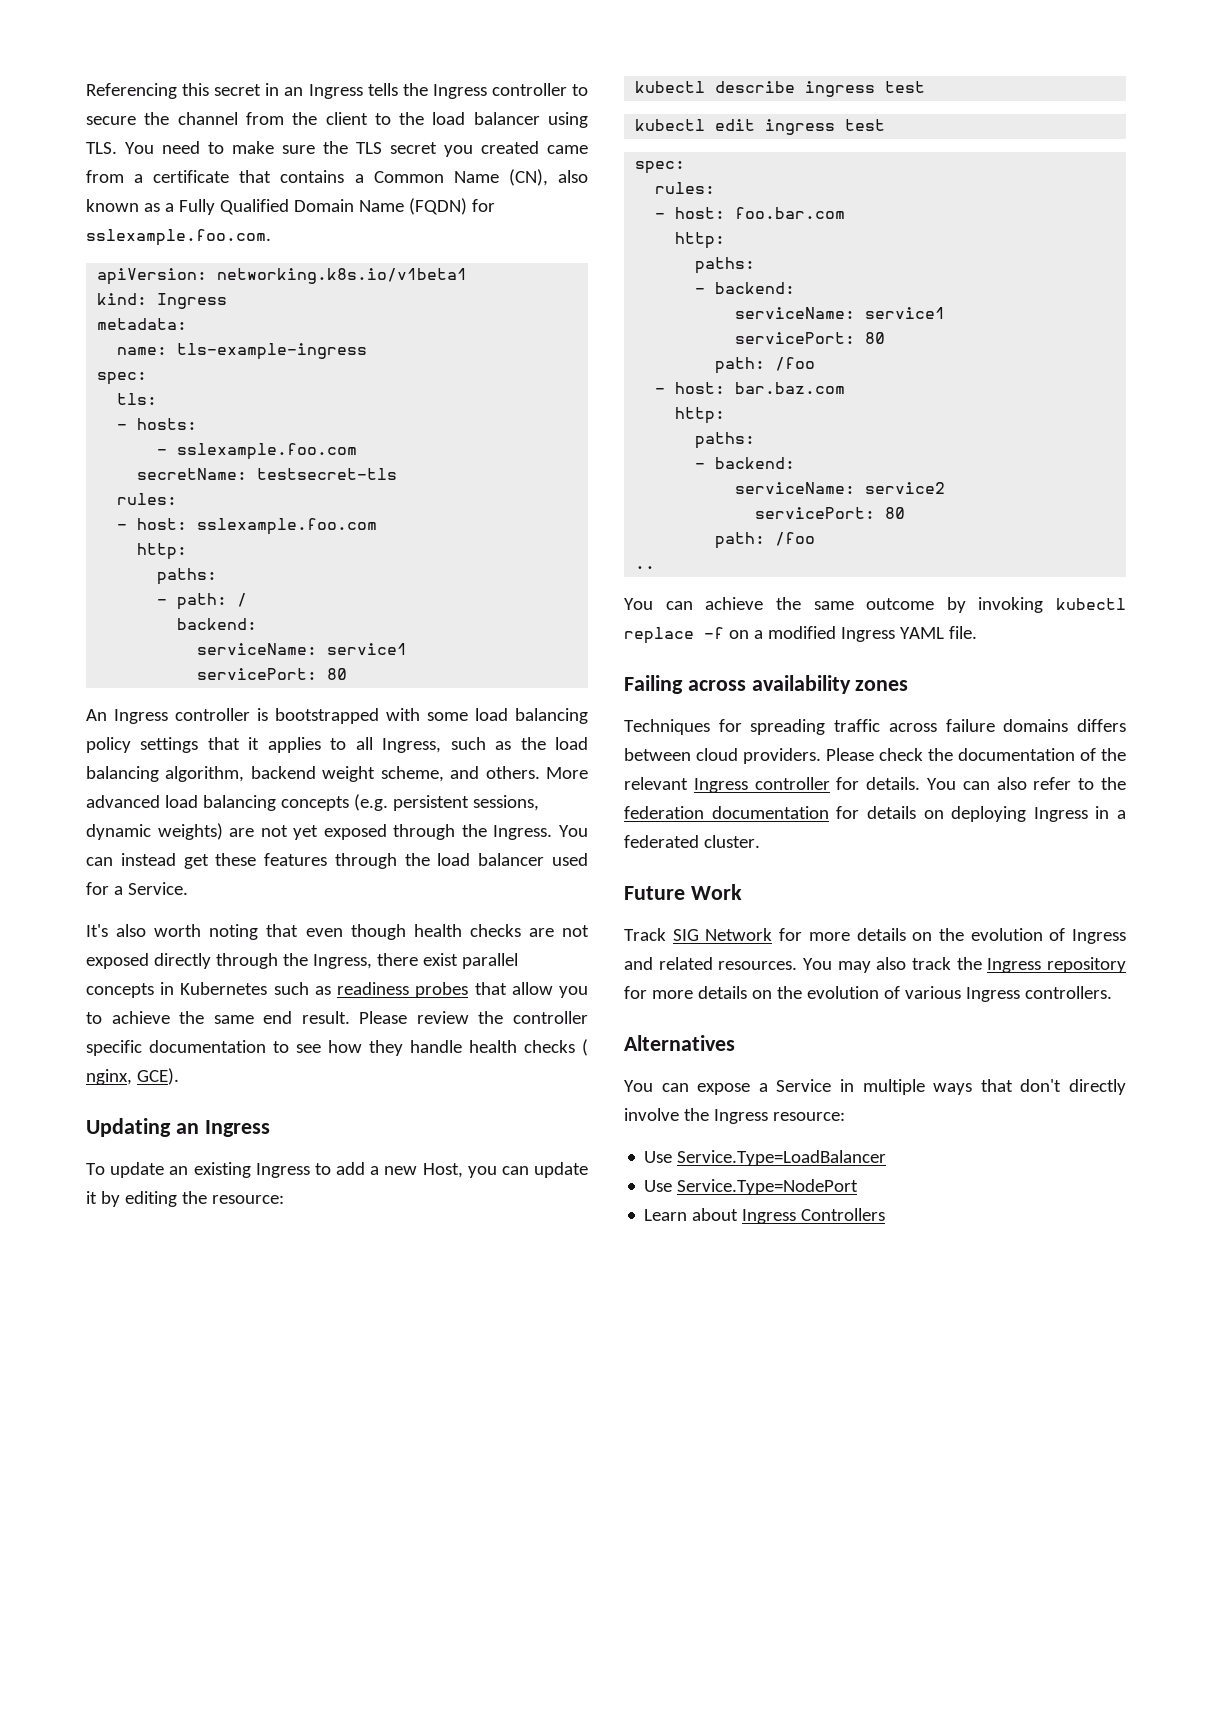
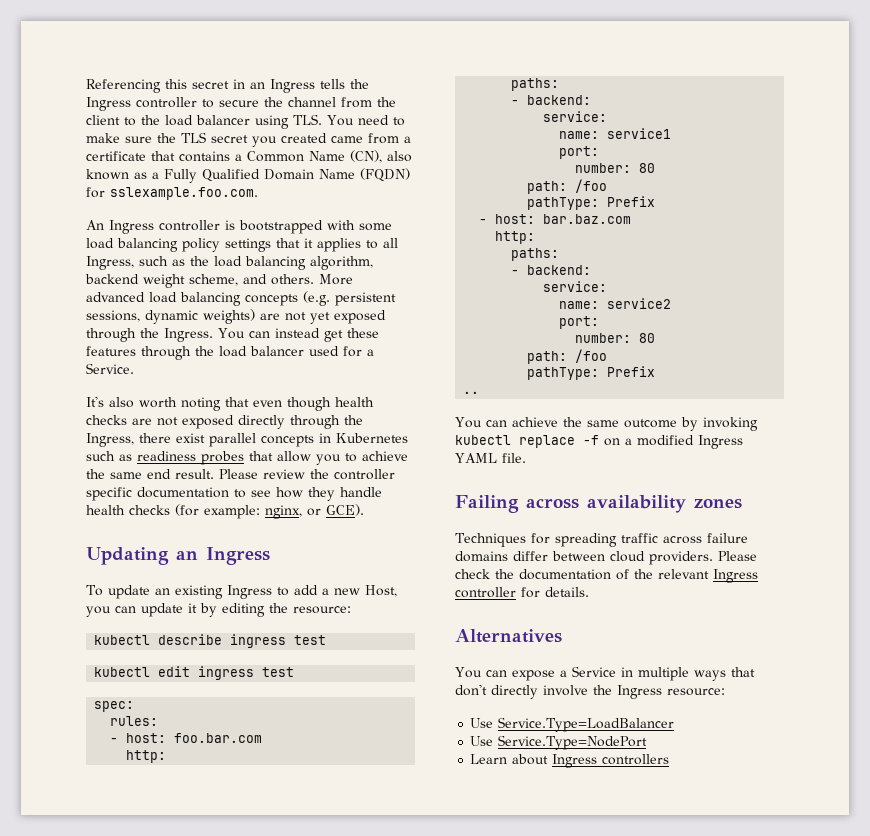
[97,268,468,285] [97,293,228,309] [97,318,188,330] [117,343,368,360] [97,372,148,385] [117,393,158,405] [117,418,198,430] [157,443,358,460] [137,468,398,480] [117,493,178,505] [117,518,378,535] [137,543,188,560] [157,568,218,585] [157,593,248,610] [177,618,258,630] [197,643,408,655] [197,668,348,680] // apiVersion: networking.k8s.io/v1beta1 // kind: Ingress // metadata: // name: tls-example-ingress // spec: // tls: // - hosts: // - sslexample.foo.com // secretName: testsecret-tls // rules: // - host: sslexample.foo.com // http: // paths: // - path: / // backend: // serviceName: service1 // servicePort: 80 -> (258, 193) none
[582,1039,588,1056] [86,1069,132,1085] ( nginx, -> [175,504,321,519] (for example: nginx, or
[735,307,946,319] [735,332,886,344] [715,357,816,374] serviceName: service1 // servicePort: 80 // path: /foo -> [543,111,608,122] [559,128,672,139] [559,146,600,159] [575,163,656,173] [527,179,608,194] [527,196,656,210] service: // name: service1 // port: // number: 80 // path: /foo // pathType: Prefix
[735,482,856,494] serviceName: -> [543,281,608,292] [559,301,600,309] service: // name:
[755,507,906,519] [715,532,816,549] servicePort: 80 // path: /foo -> [559,316,600,329] [575,333,656,343] [527,349,608,364] [527,366,656,380] port: // number: 80 // path: /foo // pathType: Prefix
[1077,719,1126,732] differs -> [513,551,548,561] differ
[927,777,1126,790] [624,806,1126,822] [624,835,760,848] [624,884,742,900] [624,928,1126,944] [624,957,1126,973] [624,986,1112,1002] You can also refer to the federation documentation for details on deploying Ingress in a federated cluster. // Future Work // Track SIG Network for more details on the evolution of Ingress and related resources. You may also track the Ingress repository for more details on the evolution of various Ingress controllers. -> (589, 592) none
[801,1208,886,1221] Controllers -> [602,754,670,765] controllers

